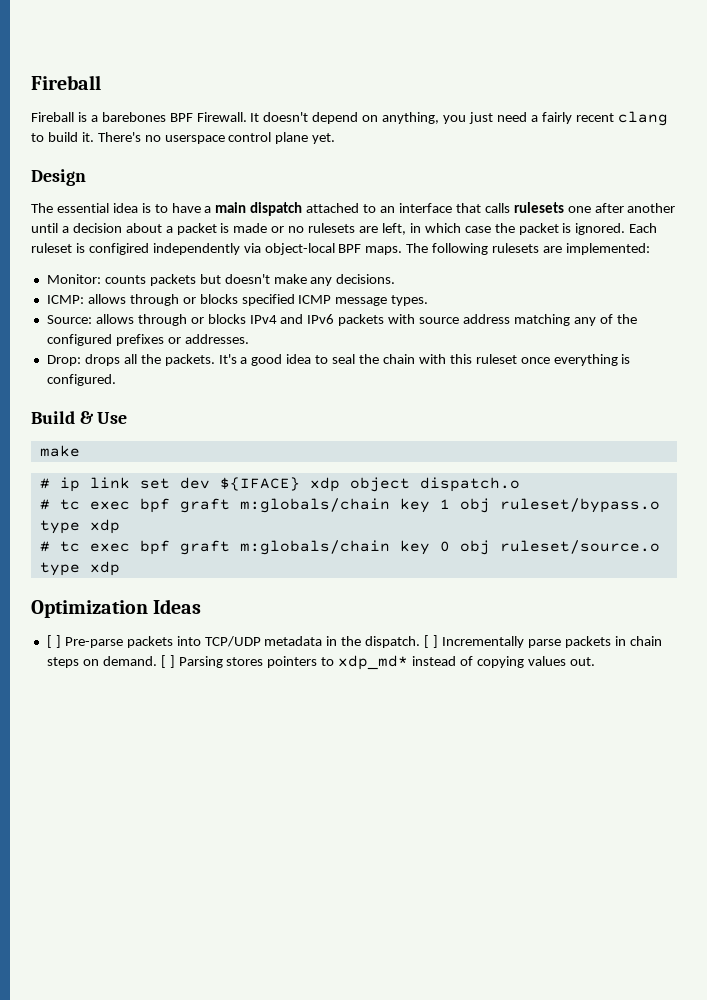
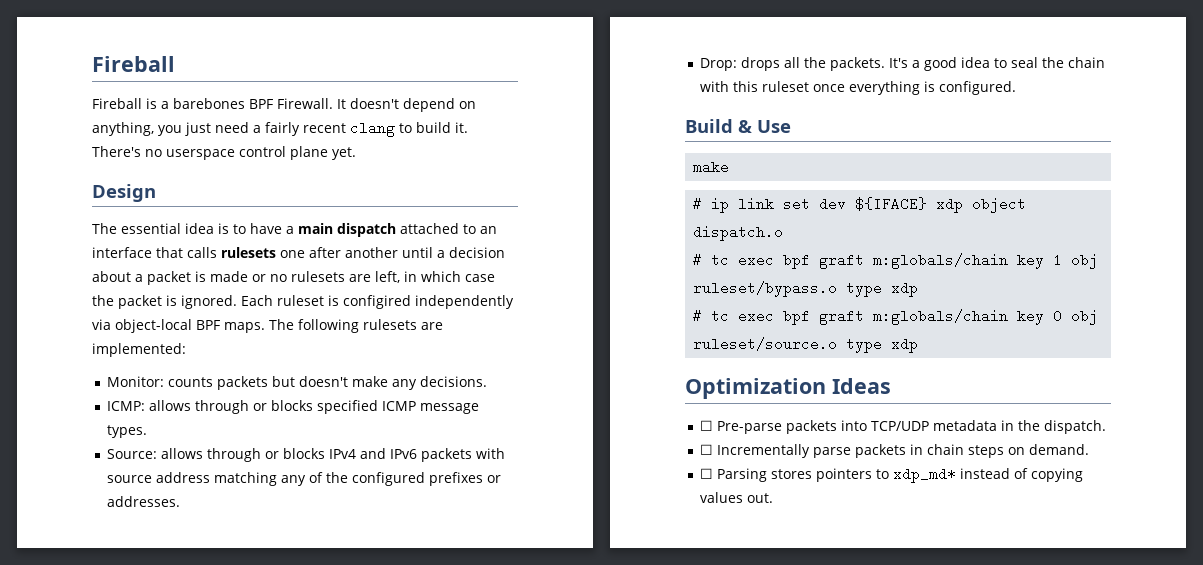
[46,635,61,648] [ ] -> [700,420,714,431] ☐
[424,635,439,648] [ ] -> [700,444,714,455] // ☐
[160,655,175,668] [ ] -> [700,468,714,479] // ☐

